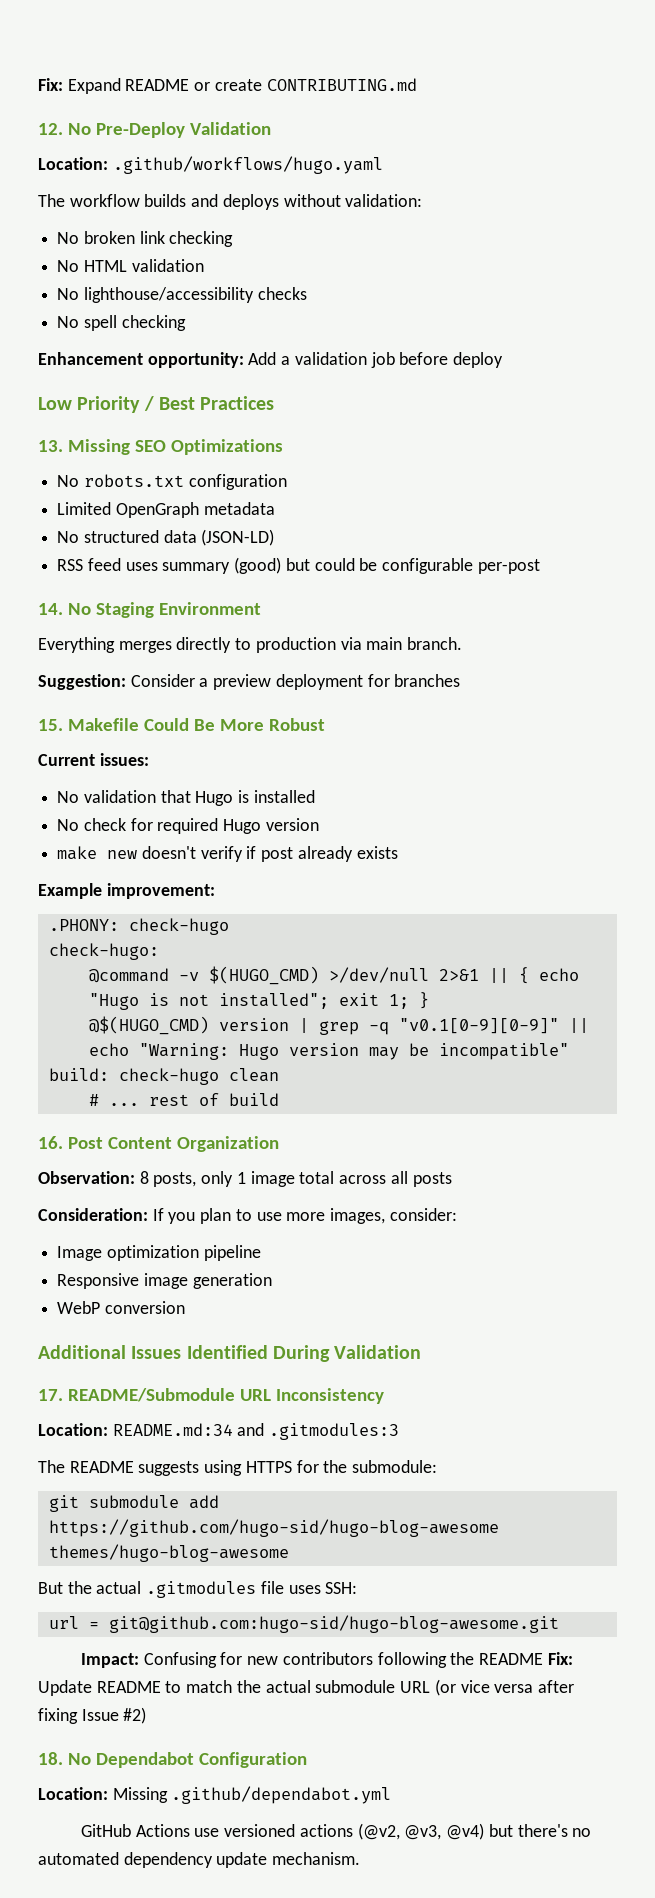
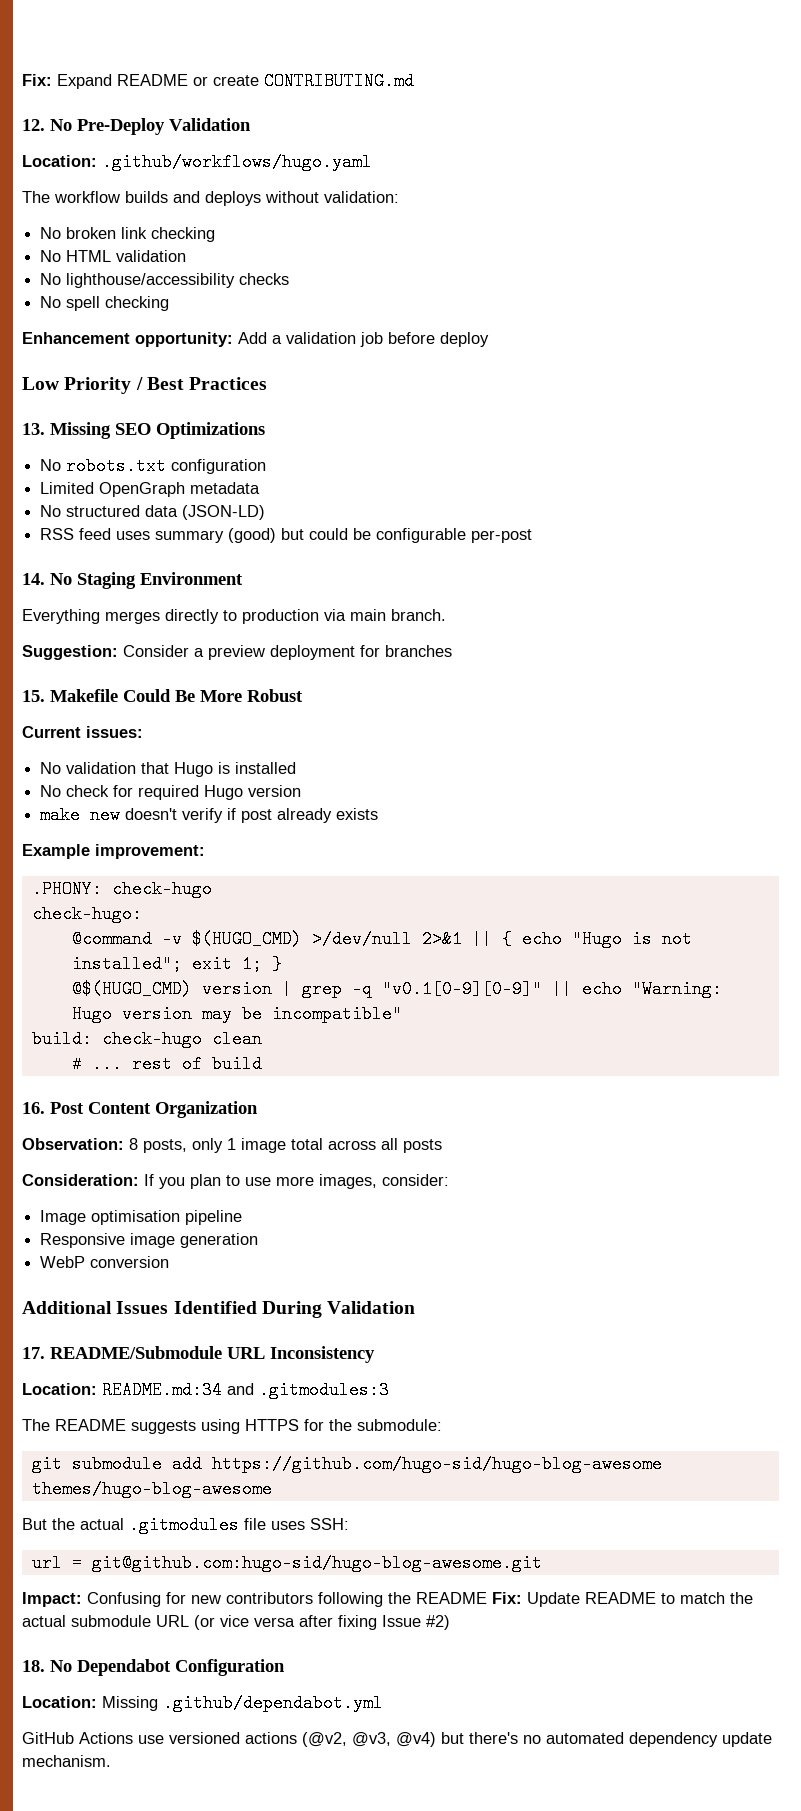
[106,1245,199,1261] optimization -> [91,1210,181,1225] optimisation

